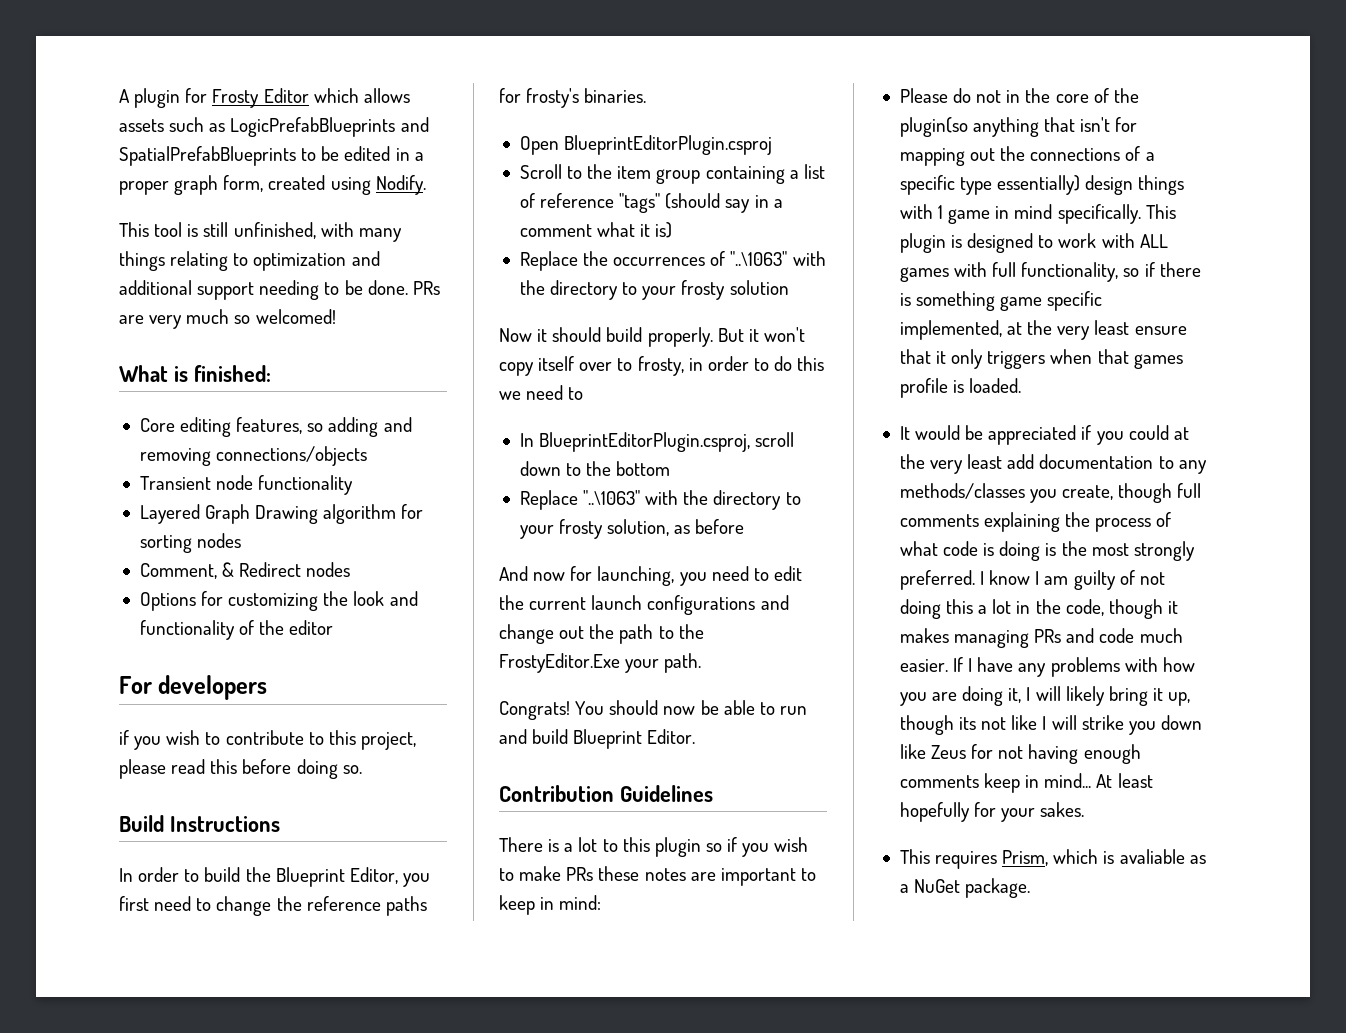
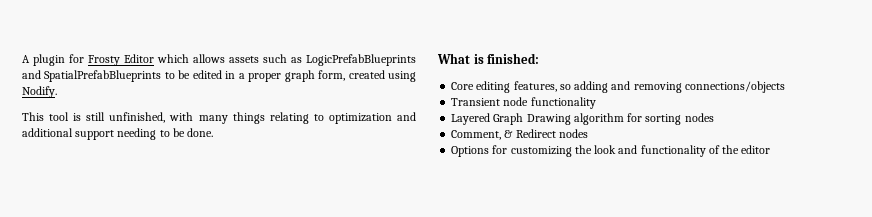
[412,281,440,295] [119,309,336,329] PRs are very much so welcomed! -> (214, 132) none
[119,675,268,700] [119,730,416,750] [119,759,362,779] [119,815,280,832] [119,867,430,887] [119,896,427,916] [499,88,647,108] [519,135,773,155] [519,164,825,184] [519,193,783,213] [519,222,673,238] [519,251,826,271] [519,280,789,300] [499,327,805,347] [499,356,825,376] [499,385,584,400] [519,432,795,452] [519,461,671,476] [519,490,801,510] [519,519,745,539] [499,566,802,586] [499,595,789,615] [499,624,704,644] [499,653,702,673] [499,700,807,720] [499,729,696,749] [499,785,713,802] [499,837,809,857] [499,866,816,886] [499,895,602,915] [899,88,1139,103] [899,117,1138,137] [899,146,1155,166] [899,175,1185,195] [899,204,1176,224] [899,233,1168,253] [899,262,1201,282] [899,291,1103,311] [899,320,1187,340] [899,349,1183,369] [899,378,1022,398] [899,425,1189,445] [899,454,1207,474] [899,483,1202,503] [899,512,1172,532] [899,541,1195,561] [899,570,1165,590] [899,599,1178,619] [899,628,1183,648] [899,657,1195,677] [899,686,1191,706] [899,715,1202,735] [899,744,1141,764] [899,773,1153,793] [899,802,1085,822] [899,849,1206,869] [899,878,1031,898] // For developers // if you wish to contribute to this project, please read this before doing so. // Build Instructions // In order to build the Blueprint Editor, you first need to change the reference paths for frosty's binaries. // Open BlueprintEditorPlugin.csproj // Scroll to the item group containing a list of reference "tags" (should say in a comment what it is) // Replace the occurrences of "..\1063" with the directory to your frosty solution // Now it should build properly. But it won't copy itself over to frosty, in order to do this we need to // In BlueprintEditorPlugin.csproj, scroll down to the bottom // Replace "..\1063" with the directory to your frosty solution, as before // And now for launching, you need to edit the current launch configurations and change out the path to the FrostyEditor.Exe your path. // Congrats! You should now be able to run and build Blueprint Editor. // Contribution Guidelines // There is a lot to this plugin so if you wish to make PRs these notes are important to keep in mind: // Please do not in the core of the plugin(so anything that isn't for mapping out the connections of a specific type essentially) design things with 1 game in mind specifically. This plugin is designed to work with ALL games with full functionality, so if there is something game specific implemented, at the very least ensure that it only triggers when that games profile is loaded. // It would be appreciated if you could at the very least add documentation to any methods/classes you create, though full comments explaining the process of what code is doing is the most strongly preferred. I know I am guilty of not doing this a lot in the code, though it makes managing PRs and code much easier. If I have any problems with how you are doing it, I will likely bring it up, though its not like I will strike you down like Zeus for not having enough comments keep in mind... At least hopefully for your sakes. // This requires Prism, which is avaliable as a NuGet package. -> (771, 149) none

